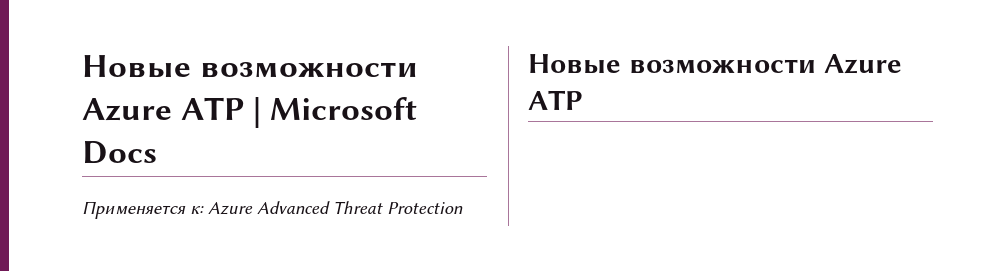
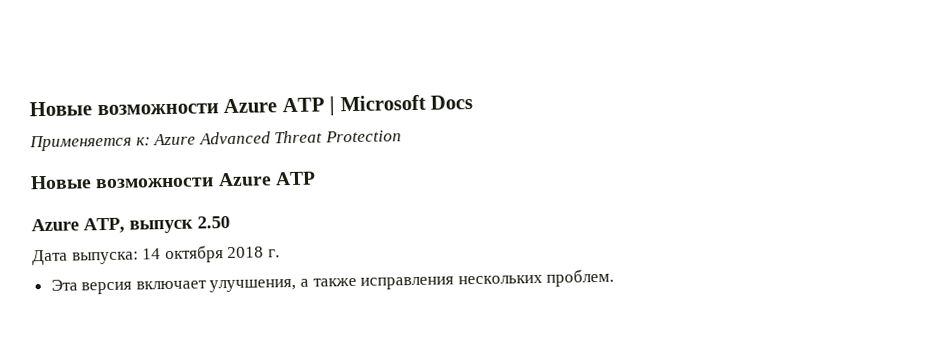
(582, 100) none -> [31,215,230,234] [32,245,280,266] [50,268,615,295] // Azure ATP, выпуск 2.50 // Дата выпуска: 14 октября 2018 г. // Эта версия включает улучшения, а также исправления нескольких проблем.

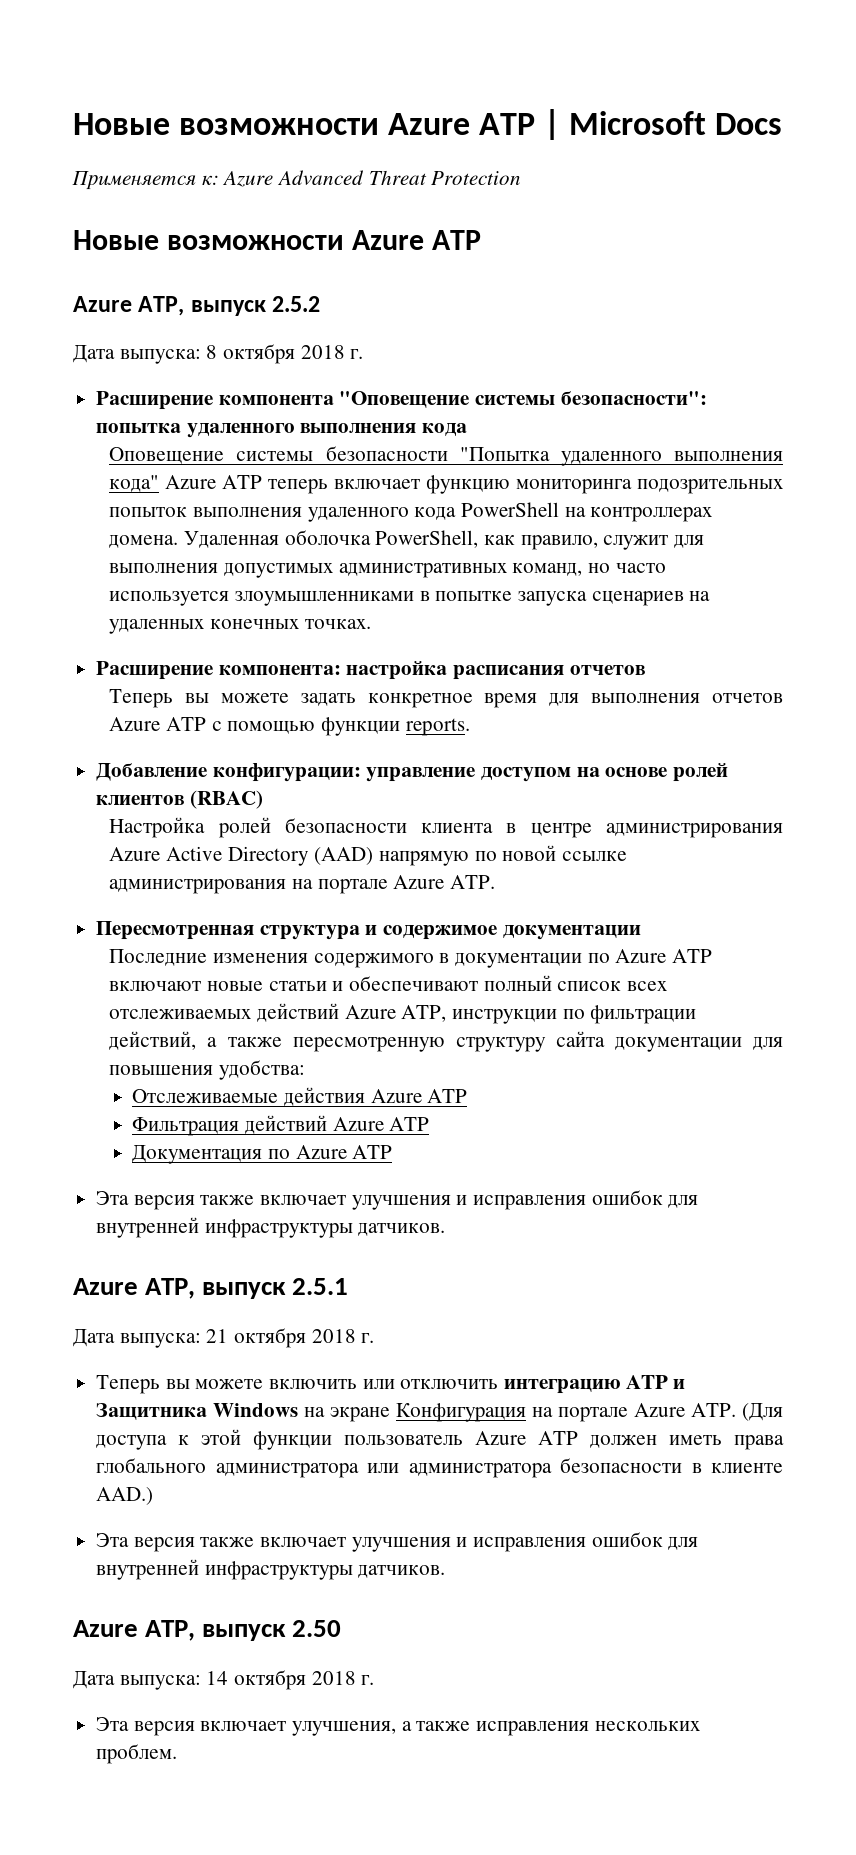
(316, 178) none -> [73,296,321,316] [73,344,364,364] [96,391,707,410] [96,423,468,438] [109,446,783,466] [109,475,783,494] [109,502,713,522] [109,530,704,550] [109,563,666,578] [109,591,711,606] [109,619,371,634] [96,661,645,680] [109,689,783,708] [109,717,470,736] [96,763,729,782] [96,790,263,809] [109,817,783,838] [109,845,627,866] [109,875,495,894] [96,921,641,940] [109,949,712,968] [109,975,667,991] [109,1003,697,1024] [109,1031,783,1052] [109,1060,305,1080] [132,1087,468,1106] [132,1115,430,1136] [132,1145,393,1164] [96,1190,699,1210] [96,1217,446,1238] [73,1278,349,1299] [73,1328,375,1348] [96,1375,686,1394] [96,1403,784,1422] [96,1429,785,1450] [96,1458,783,1478] [96,1487,154,1505] [96,1532,699,1552] [96,1559,446,1580] // Azure ATP, выпуск 2.5.2 // Дата выпуска: 8 октября 2018 г. // Расширение компонента "Оповещение системы безопасности": попытка удаленного выполнения кода // Оповещение системы безопасности "Попытка удаленного выполнения кода" Azure ATP теперь включает функцию мониторинга подозрительных попыток выполнения удаленного кода PowerShell на контроллерах домена. Удаленная оболочка PowerShell, как правило, служит для выполнения допустимых административных команд, но часто используется злоумышленниками в попытке запуска сценариев на удаленных конечных точках. // Расширение компонента: настройка расписания отчетов // Теперь вы можете задать конкретное время для выполнения отчетов Azure ATP с помощью функции reports. // Добавление конфигурации: управление доступом на основе ролей клиентов (RBAC) // Настройка ролей безопасности клиента в центре администрирования Azure Active Directory (AAD) напрямую по новой ссылке администрирования на портале Azure ATP. // Пересмотренная структура и содержимое документации // Последние изменения содержимого в документации по Azure ATP включают новые статьи и обеспечивают полный список всех отслеживаемых действий Azure ATP, инструкции по фильтрации действий, а также пересмотренную структуру сайта документации для повышения удобства: // Отслеживаемые действия Azure ATP // Фильтрация действий Azure ATP // Документация по Azure ATP // Эта версия также включает улучшения и исправления ошибок для внутренней инфраструктуры датчиков. // Azure ATP, выпуск 2.5.1 // Дата выпуска: 21 октября 2018 г. // Теперь вы можете включить или отключить интеграцию ATP и Защитника Windows на экране Конфигурация на портале Azure ATP. (Для доступа к этой функции пользователь Azure ATP должен иметь права глобального администратора или администратора безопасности в клиенте AAD.) // Эта версия также включает улучшения и исправления ошибок для внутренней инфраструктуры датчиков.

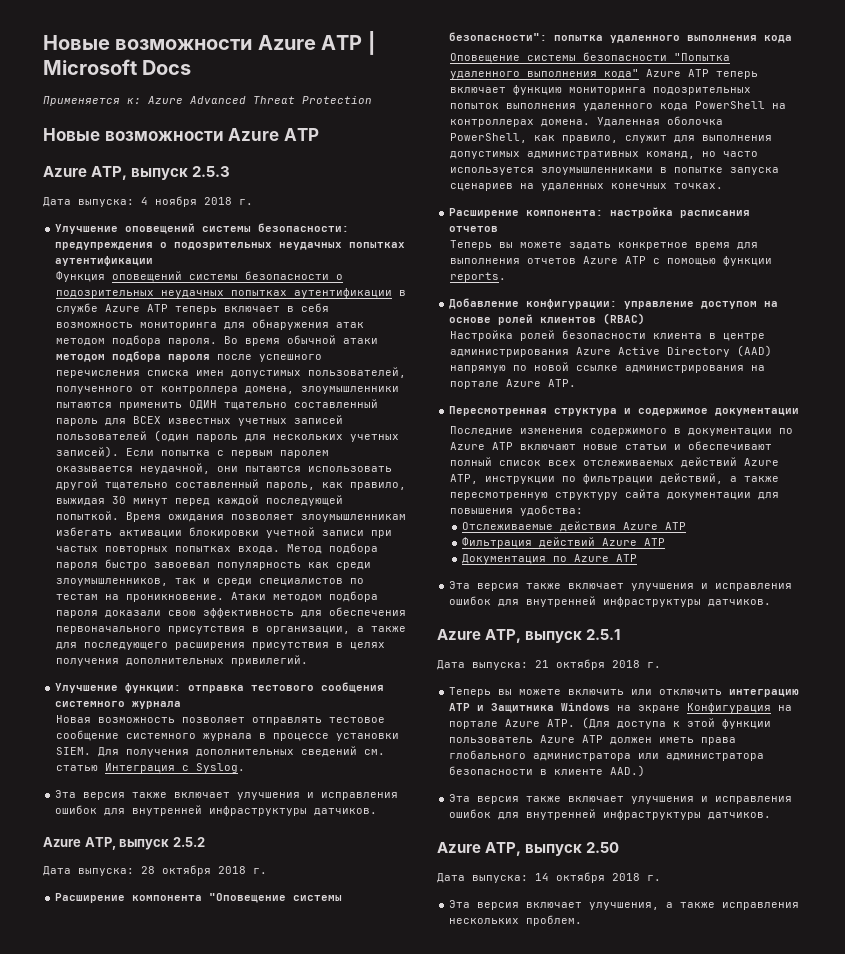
(482, 240) none -> [43,166,231,180] [43,196,253,207] [55,223,350,234] [55,242,406,250] [55,256,154,266] [55,271,343,282] [55,288,406,298] [55,303,329,314] [55,319,364,330] [55,335,378,346] [55,351,322,362] [55,367,406,378] [55,386,399,394] [55,399,378,410] [55,415,343,426] [55,430,399,442] [55,446,329,458] [55,463,392,474] [55,479,406,490] [55,495,343,506] [55,511,406,522] [55,527,392,538] [55,543,378,554] [55,559,371,570] [55,578,364,586] [55,591,378,602] [55,607,406,618] [55,626,406,634] [55,642,385,650] [55,655,308,666] [55,682,385,693] [55,701,182,709] [55,715,385,725] [55,730,399,741] [55,746,385,757] [55,763,245,773] [55,790,399,800] [55,805,378,816] // Azure ATP, выпуск 2.5.3 // Дата выпуска: 4 ноября 2018 г. // Улучшение оповещений системы безопасности: предупреждения о подозрительных неудачных попытках аутентификации // Функция оповещений системы безопасности о подозрительных неудачных попытках аутентификации в службе Azure ATP теперь включает в себя возможность мониторинга для обнаружения атак методом подбора пароля. Во время обычной атаки методом подбора пароля после успешного перечисления списка имен допустимых пользователей, полученного от контроллера домена, злоумышленники пытаются применить ОДИН тщательно составленный пароль для ВСЕХ известных учетных записей пользователей (один пароль для нескольких учетных записей). Если попытка с первым паролем оказывается неудачной, они пытаются использовать другой тщательно составленный пароль, как правило, выжидая 30 минут перед каждой последующей попыткой. Время ожидания позволяет злоумышленникам избегать активации блокировки учетной записи при частых повторных попытках входа. Метод подбора пароля быстро завоевал популярность как среди злоумышленников, так и среди специалистов по тестам на проникновение. Атаки методом подбора пароля доказали свою эффективность для обеспечения первоначального присутствия в организации, а также для последующего расширения присутствия в целях получения дополнительных привилегий. // Улучшение функции: отправка тестового сообщения системного журнала // Новая возможность позволяет отправлять тестовое сообщение системного журнала в процессе установки SIEM. Для получения дополнительных сведений см. статью Интеграция с Syslog. // Эта версия также включает улучшения и исправления ошибок для внутренней инфраструктуры датчиков.
[206,345,218,359] 8 -> [141,866,155,874] 28

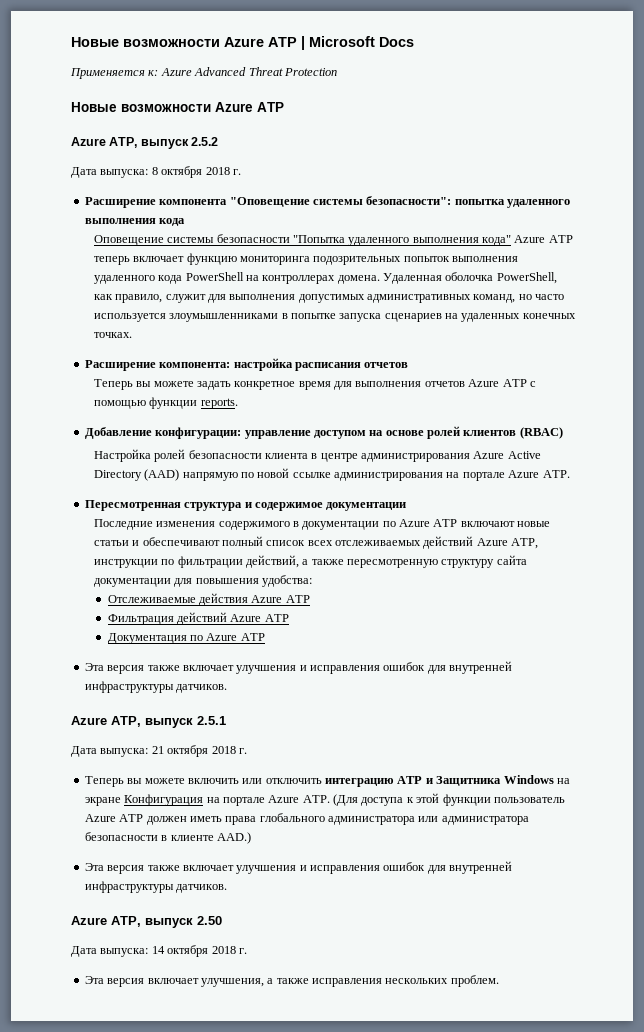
[43,166,231,180] [43,196,253,207] [55,223,350,234] [55,242,406,250] [55,256,154,266] [55,271,343,282] [55,288,406,298] [55,303,329,314] [55,319,364,330] [55,335,378,346] [55,351,322,362] [55,367,406,378] [55,386,399,394] [55,399,378,410] [55,415,343,426] [55,430,399,442] [55,446,329,458] [55,463,392,474] [55,479,406,490] [55,495,343,506] [55,511,406,522] [55,527,392,538] [55,543,378,554] [55,559,371,570] [55,578,364,586] [55,591,378,602] [55,607,406,618] [55,626,406,634] [55,642,385,650] [55,655,308,666] [55,682,385,693] [55,701,182,709] [55,715,385,725] [55,730,399,741] [55,746,385,757] [55,763,245,773] [55,790,399,800] [55,805,378,816] // Azure ATP, выпуск 2.5.3 // Дата выпуска: 4 ноября 2018 г. // Улучшение оповещений системы безопасности: предупреждения о подозрительных неудачных попытках аутентификации // Функция оповещений системы безопасности о подозрительных неудачных попытках аутентификации в службе Azure ATP теперь включает в себя возможность мониторинга для обнаружения атак методом подбора пароля. Во время обычной атаки методом подбора пароля после успешного перечисления списка имен допустимых пользователей, полученного от контроллера домена, злоумышленники пытаются применить ОДИН тщательно составленный пароль для ВСЕХ известных учетных записей пользователей (один пароль для нескольких учетных записей). Если попытка с первым паролем оказывается неудачной, они пытаются использовать другой тщательно составленный пароль, как правило, выжидая 30 минут перед каждой последующей попыткой. Время ожидания позволяет злоумышленникам избегать активации блокировки учетной записи при частых повторных попытках входа. Метод подбора пароля быстро завоевал популярность как среди злоумышленников, так и среди специалистов по тестам на проникновение. Атаки методом подбора пароля доказали свою эффективность для обеспечения первоначального присутствия в организации, а также для последующего расширения присутствия в целях получения дополнительных привилегий. // Улучшение функции: отправка тестового сообщения системного журнала // Новая возможность позволяет отправлять тестовое сообщение системного журнала в процессе установки SIEM. Для получения дополнительных сведений см. статью Интеграция с Syslog. // Эта версия также включает улучшения и исправления ошибок для внутренней инфраструктуры датчиков. -> (284, 107) none
[141,866,155,874] 28 -> [151,167,158,175] 8

